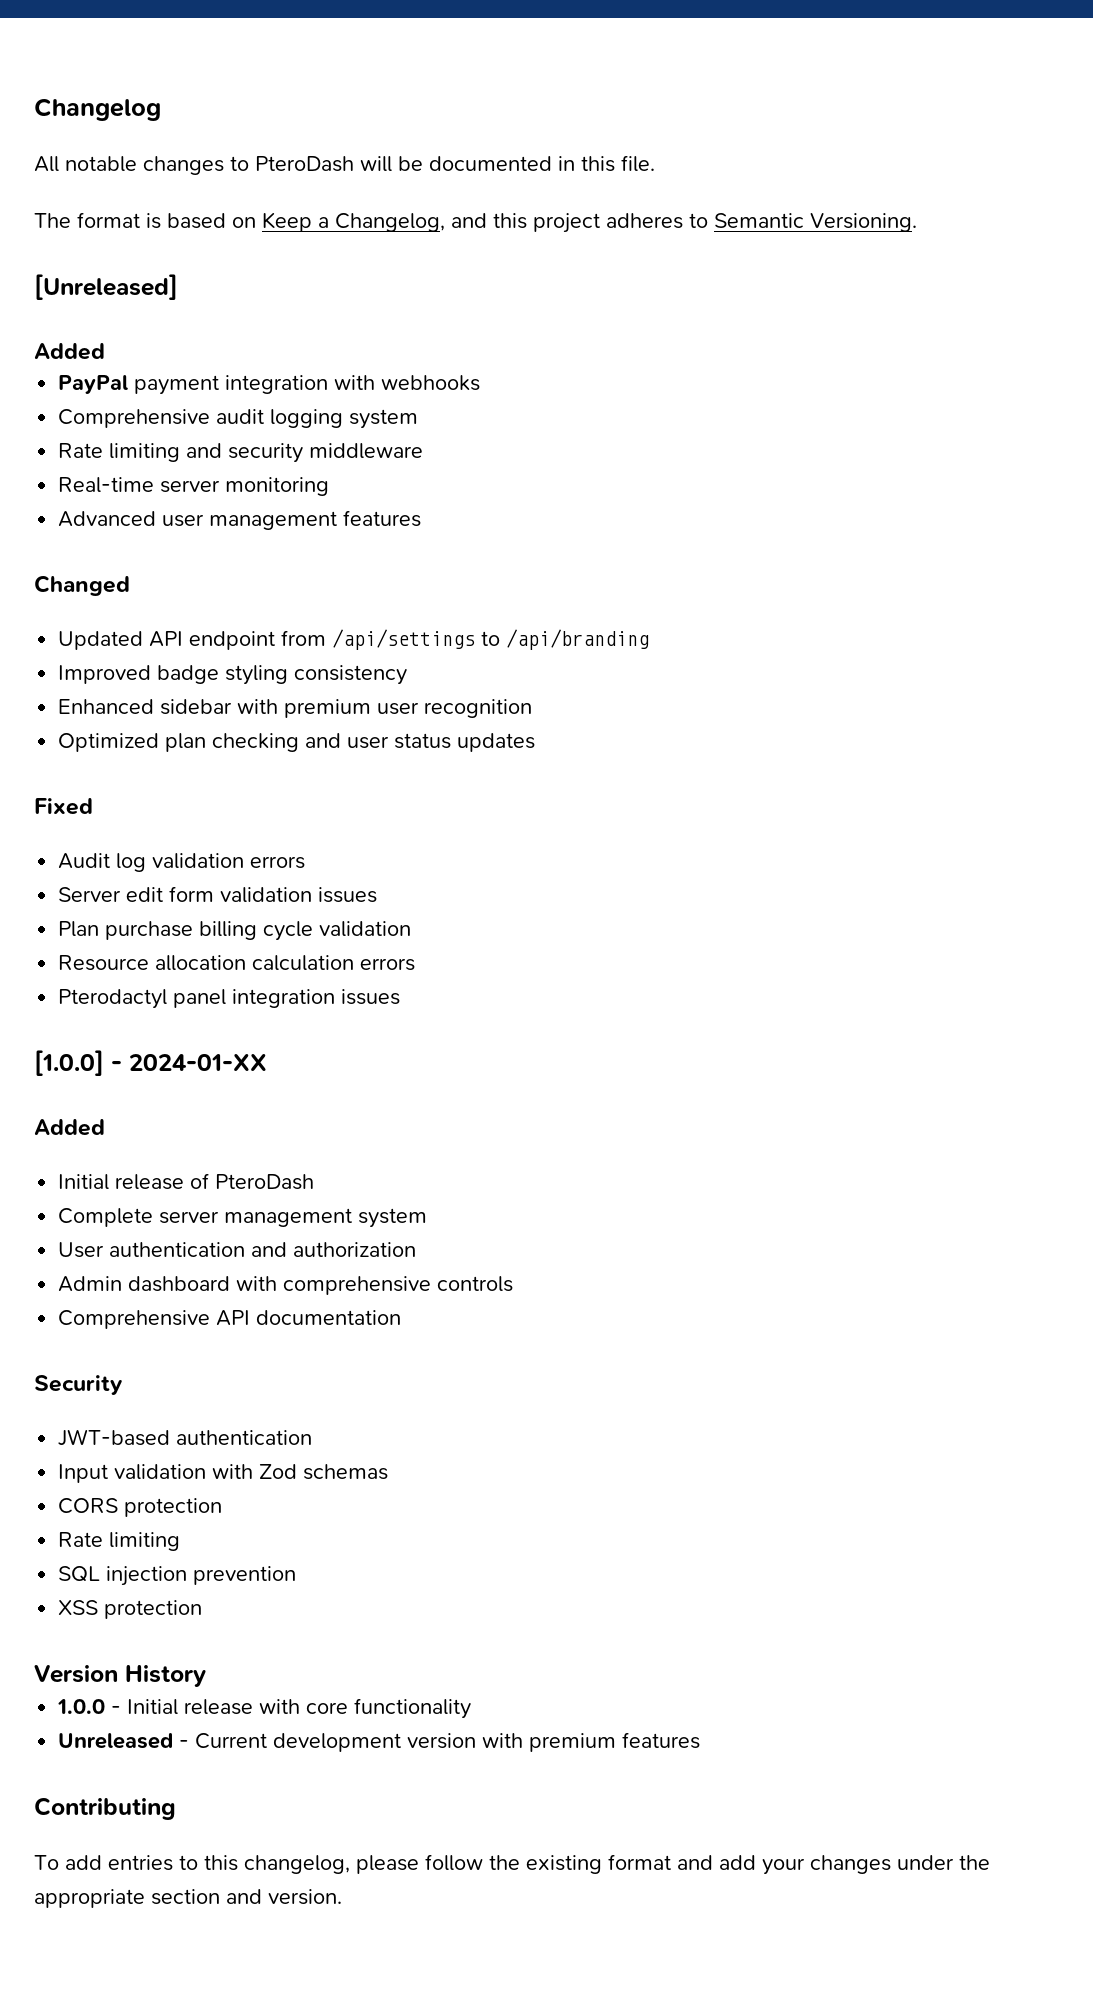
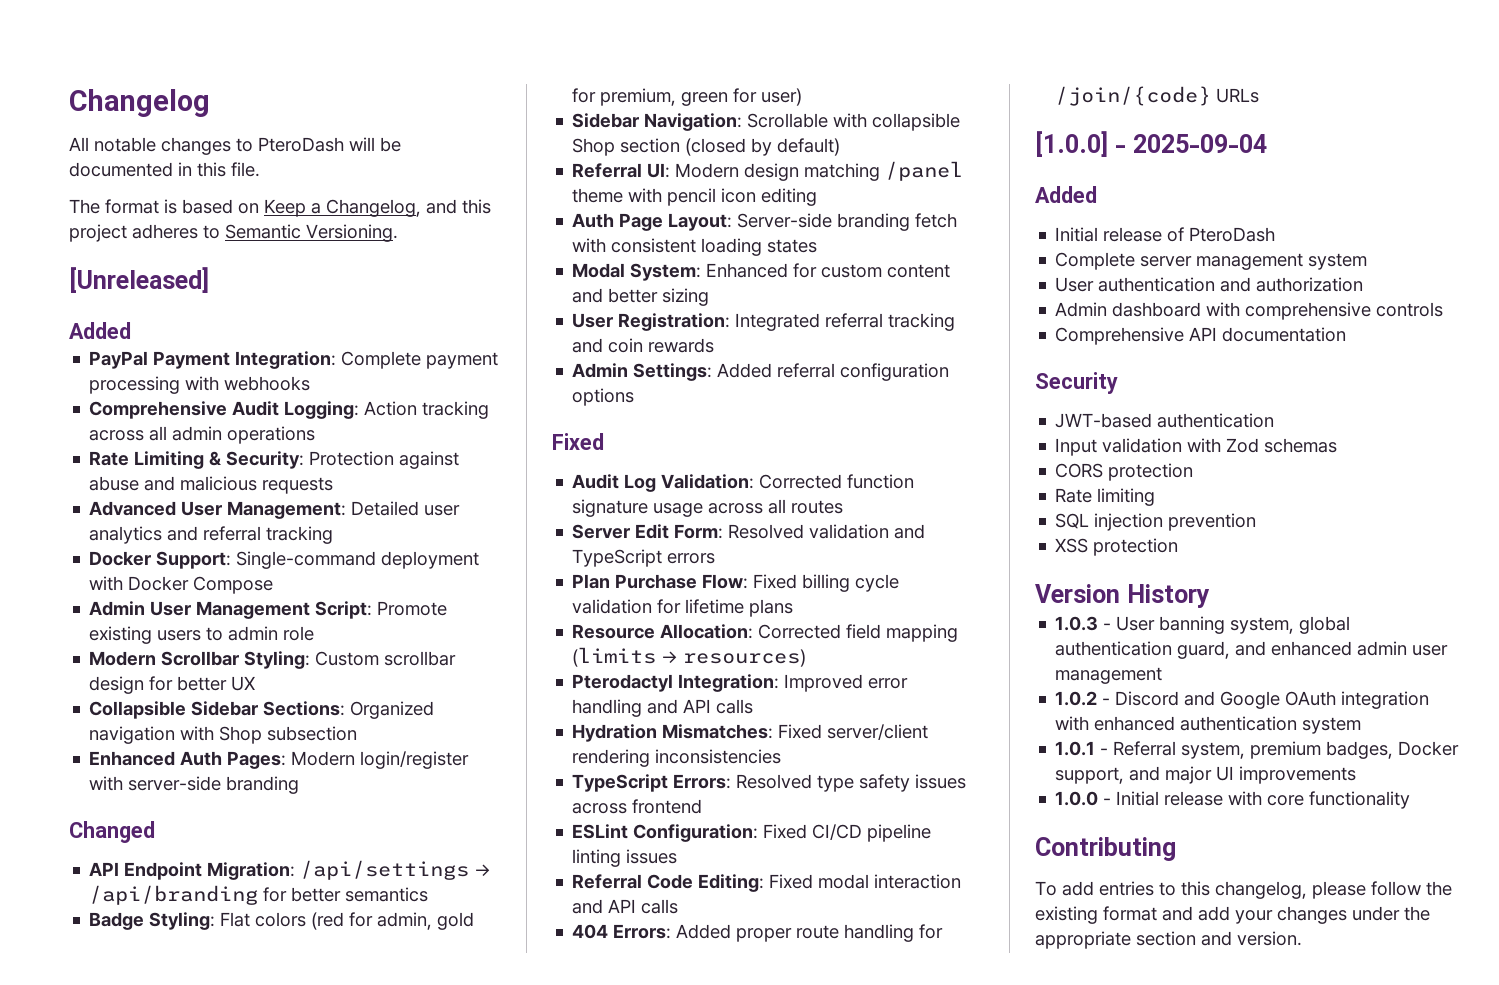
[134,375,481,395] [58,409,419,429] [58,443,424,463] [58,477,330,496] [58,510,422,530] [34,575,130,596] [58,629,650,650] [58,665,408,685] [58,699,533,718] [58,733,536,752] [34,798,93,815] [58,853,306,872] [58,886,378,903] [58,921,412,941] [58,955,416,971] [58,989,401,1009] payment integration with webhooks // Comprehensive audit logging system // Rate limiting and security middleware // Real-time server monitoring // Advanced user management features // Changed // Updated API endpoint from /api/settings to /api/branding // Improved badge styling consistency // Enhanced sidebar with premium user recognition // Optimized plan checking and user status updates // Fixed // Audit log validation errors // Server edit form validation issues // Plan purchase billing cycle validation // Resource allocation calculation errors // Pterodactyl panel integration issues -> [153,351,499,369] [89,376,311,394] [89,401,490,419] [89,426,316,444] [89,451,460,469] [89,476,334,494] [89,501,461,519] [89,526,334,544] [89,551,480,569] [89,576,274,594] [89,601,448,619] [89,626,315,644] [89,651,457,669] [89,676,256,694] [89,701,435,719] [89,726,358,744] [89,751,470,769] [89,776,300,794] [69,821,155,843] [89,860,492,880] [89,885,429,905] [89,912,475,930] [572,88,803,106] [572,113,961,131] [572,138,841,156] [572,161,964,181] [572,188,818,206] [572,213,958,231] [572,238,818,256] [572,263,951,281] [572,288,710,306] [572,313,956,331] [572,338,715,353] [572,363,950,381] [572,388,635,406] [552,433,604,450] [572,474,915,492] [572,499,844,517] [572,524,926,539] [572,549,716,567] [572,574,900,592] [572,599,794,617] [572,624,959,642] [572,647,807,667] [572,674,909,692] [572,699,754,717] [572,724,929,742] [572,749,782,767] [572,774,967,792] [572,799,703,814] [572,824,932,842] [572,849,678,867] [572,874,962,892] [572,899,679,914] [572,924,944,942] [1055,86,1260,106] Payment Integration: Complete payment processing with webhooks // Comprehensive Audit Logging: Action tracking across all admin operations // Rate Limiting & Security: Protection against abuse and malicious requests // Advanced User Management: Detailed user analytics and referral tracking // Docker Support: Single-command deployment with Docker Compose // Admin User Management Script: Promote existing users to admin role // Modern Scrollbar Styling: Custom scrollbar design for better UX // Collapsible Sidebar Sections: Organized navigation with Shop subsection // Enhanced Auth Pages: Modern login/register with server-side branding // Changed // API Endpoint Migration: /api/settings → /api/branding for better semantics // Badge Styling: Flat colors (red for admin, gold for premium, green for user) // Sidebar Navigation: Scrollable with collapsible Shop section (closed by default) // Referral UI: Modern design matching /panel theme with pencil icon editing // Auth Page Layout: Server-side branding fetch with consistent loading states // Modal System: Enhanced for custom content and better sizing // User Registration: Integrated referral tracking and coin rewards // Admin Settings: Added referral configuration options // Fixed // Audit Log Validation: Corrected function signature usage across all routes // Server Edit Form: Resolved validation and TypeScript errors // Plan Purchase Flow: Fixed billing cycle validation for lifetime plans // Resource Allocation: Corrected field mapping (limits → resources) // Pterodactyl Integration: Improved error handling and API calls // Hydration Mismatches: Fixed server/client rendering inconsistencies // TypeScript Errors: Resolved type safety issues across frontend // ESLint Configuration: Fixed CI/CD pipeline linting issues // Referral Code Editing: Fixed modal interaction and API calls // 404 Errors: Added proper route handling for /join/{code} URLs
[129,1054,267,1071] 2024-01-XX -> [1132,134,1267,153] 2025-09-04
(206, 1676) none -> [1055,616,1351,634] [1055,641,1449,659] [1055,667,1163,684] [1055,691,1430,709] [1055,716,1362,734] [1055,741,1460,759] [1055,766,1357,784] // 1.0.3 - User banning system, global authentication guard, and enhanced admin user management // 1.0.2 - Discord and Google OAuth integration with enhanced authentication system // 1.0.1 - Referral system, premium badges, Docker support, and major UI improvements
[58,1732,701,1752] // Unreleased - Current development version with premium features -> (1411, 800) none

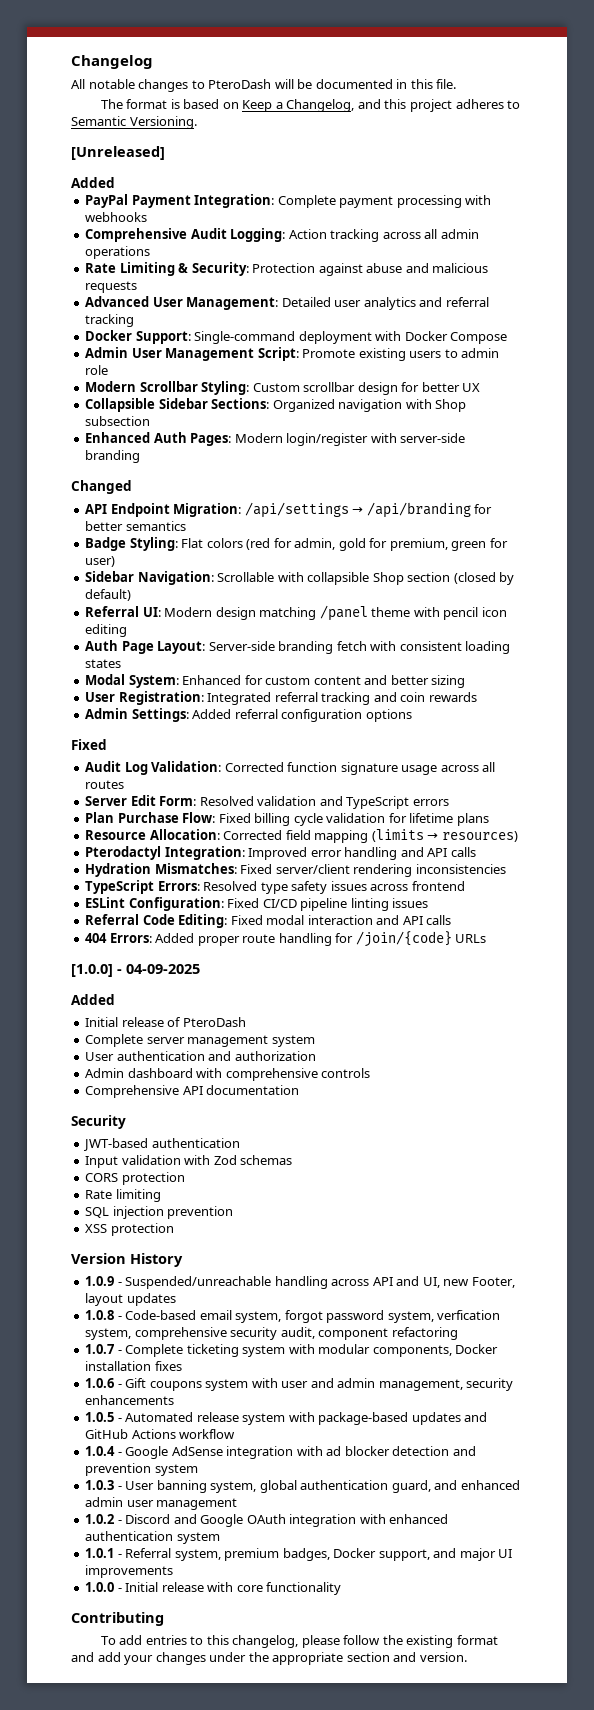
[1132,134,1267,153] 2025-09-04 -> [126,964,200,974] 04-09-2025
(1210, 596) none -> [85,1276,515,1289] [85,1293,176,1306] [85,1310,501,1323] [85,1327,458,1340] [85,1344,499,1357] [85,1361,182,1371] [85,1378,514,1391] [85,1395,175,1405] [85,1412,488,1425] [85,1429,236,1439] [85,1446,476,1459] [85,1463,198,1476] // 1.0.9 - Suspended/unreachable handling across API and UI, new Footer, layout updates // 1.0.8 - Code-based email system, forgot password system, verfication system, comprehensive security audit, component refactoring // 1.0.7 - Complete ticketing system with modular components, Docker installation fixes // 1.0.6 - Gift coupons system with user and admin management, security enhancements // 1.0.5 - Automated release system with package-based updates and GitHub Actions workflow // 1.0.4 - Google AdSense integration with ad blocker detection and prevention system

